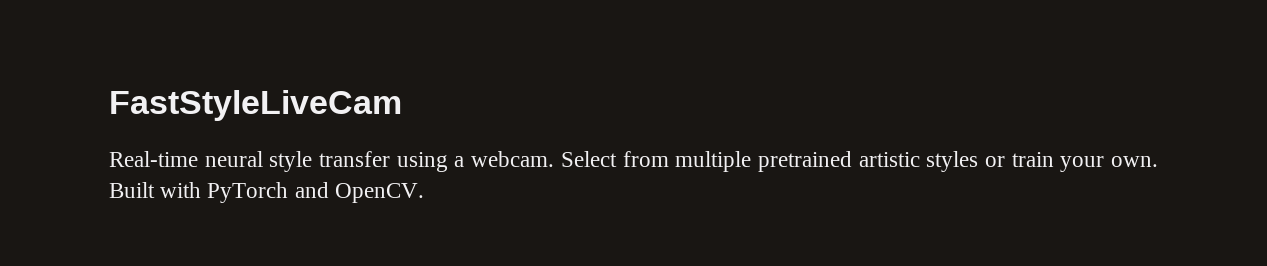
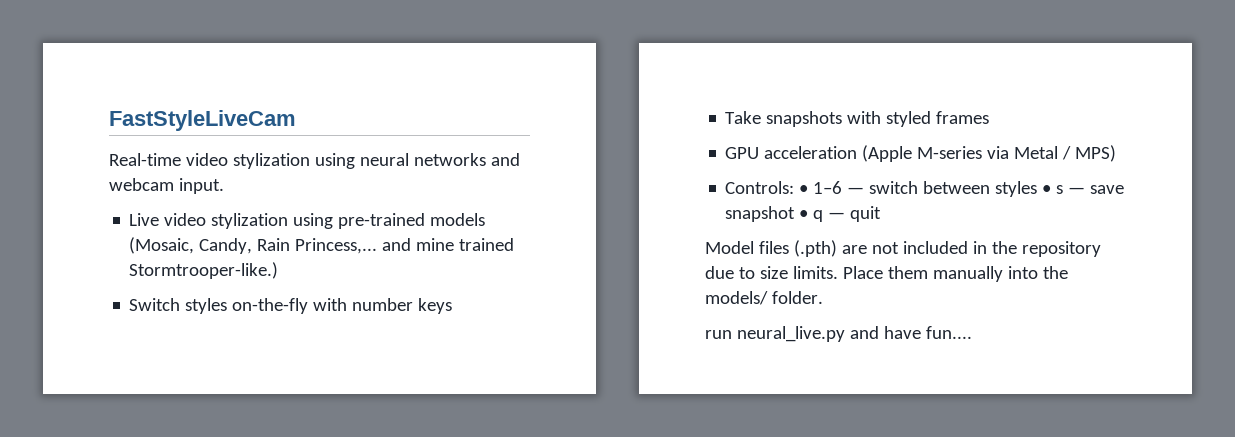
[204,151,1158,172] [109,182,424,203] neural style transfer using a webcam. Select from multiple pretrained artistic styles or train your own. Built with PyTorch and OpenCV. -> [185,153,520,169] [109,178,224,194] [129,213,486,229] [129,237,515,254] [129,262,279,279] [129,298,453,314] [725,111,990,127] [725,145,1117,162] [725,181,1125,197] [725,206,882,222] [705,240,1101,257] [705,266,1068,282] [705,291,823,305] [705,326,972,342] video stylization using neural networks and webcam input. // Live video stylization using pre-trained models (Mosaic, Candy, Rain Princess,... and mine trained Stormtrooper-like.) // Switch styles on-the-fly with number keys // Take snapshots with styled frames // GPU acceleration (Apple M-series via Metal / MPS) // Controls: • 1–6 — switch between styles • s — save snapshot • q — quit // Model files (.pth) are not included in the repository due to size limits. Place them manually into the models/ folder. // run neural_live.py and have fun....

